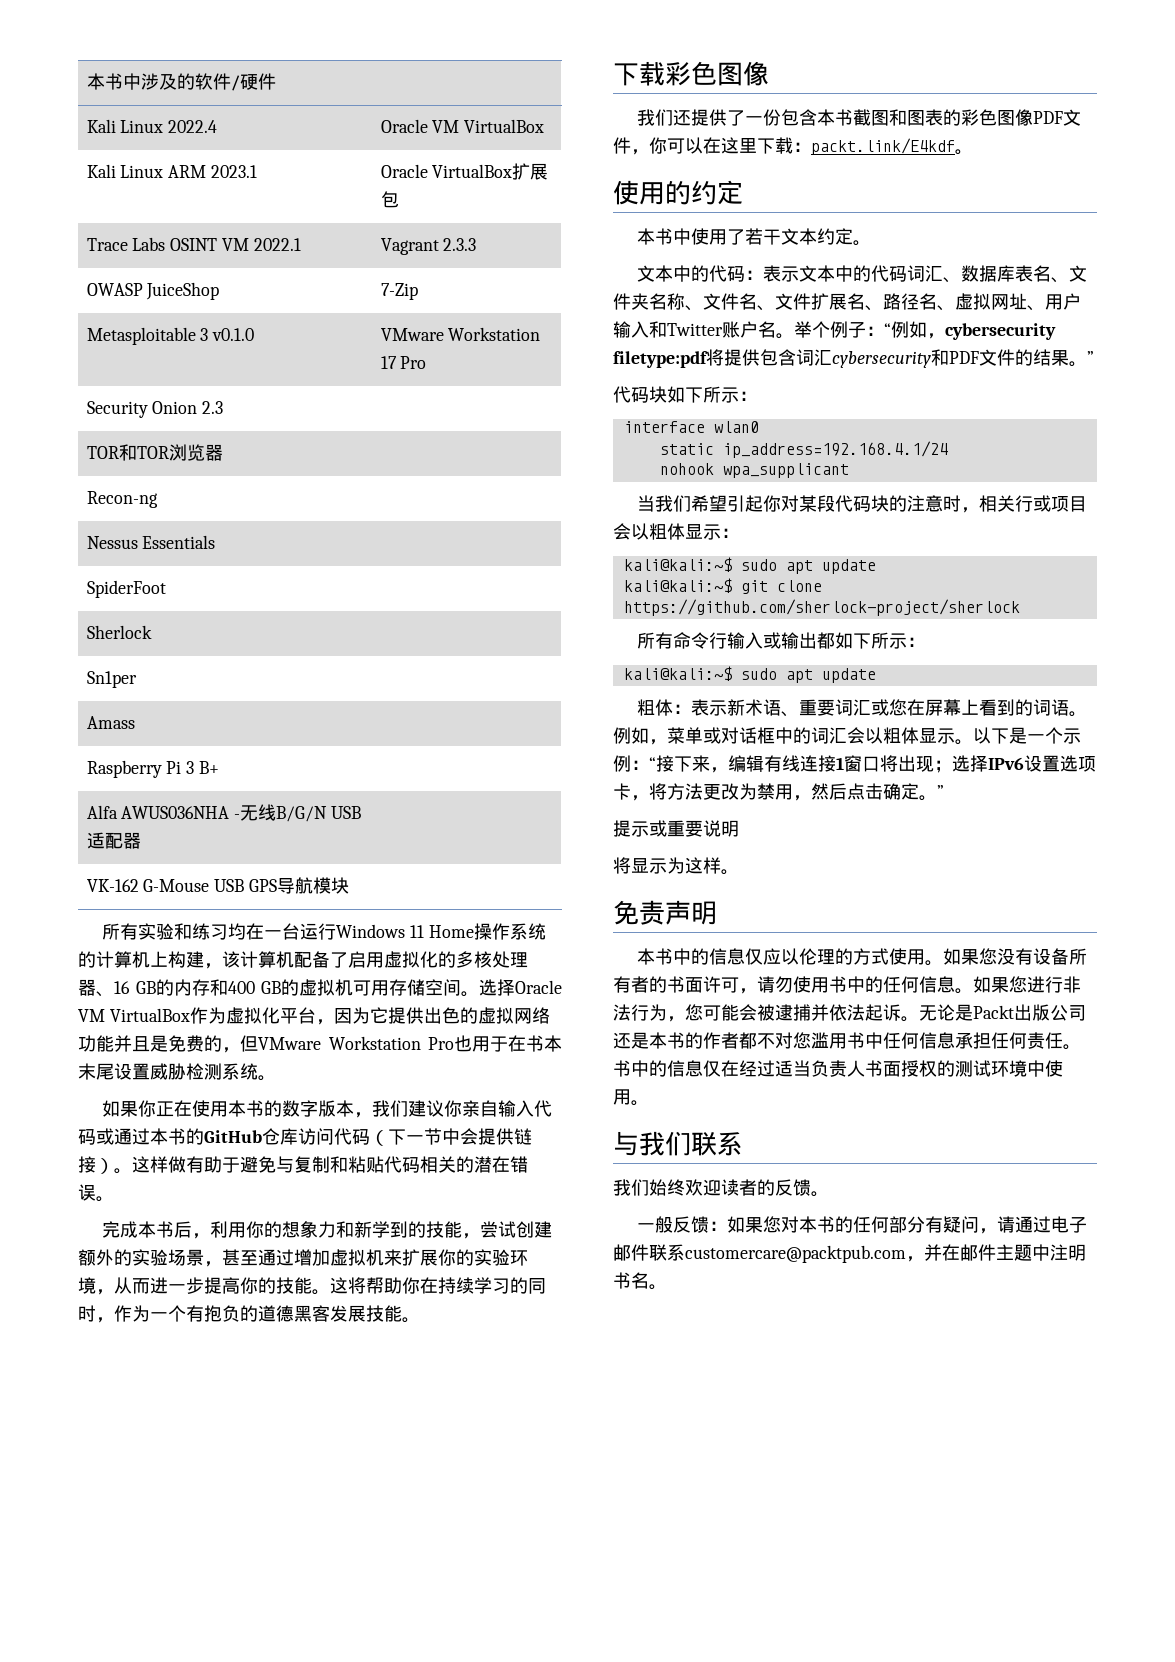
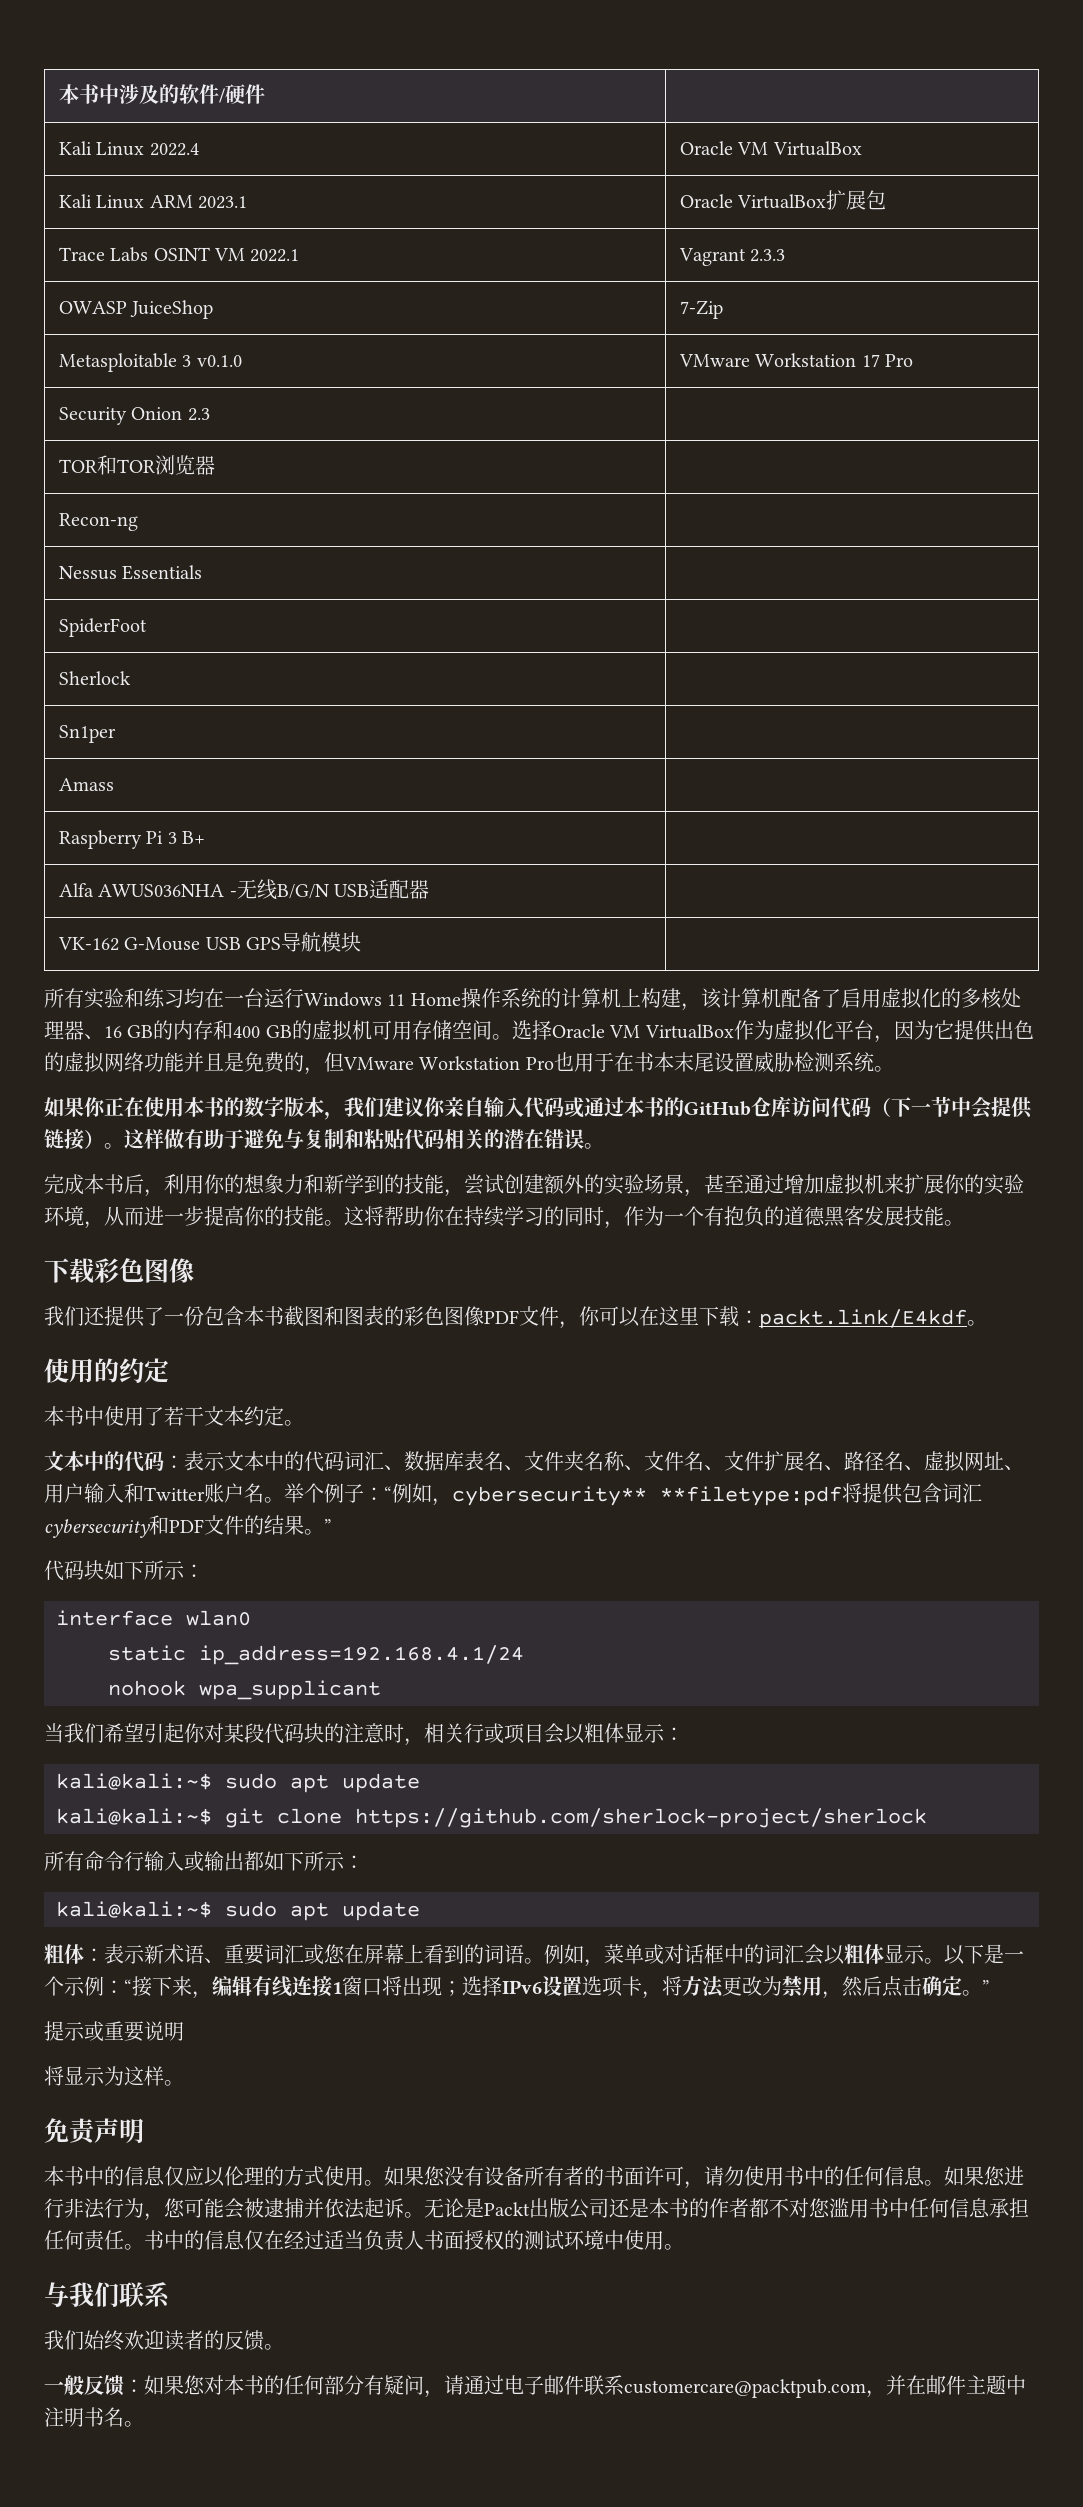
[945,323,1056,340] [613,351,708,368] cybersecurity filetype:pdf -> [452,1486,842,1506] cybersecurity** **filetype:pdf

